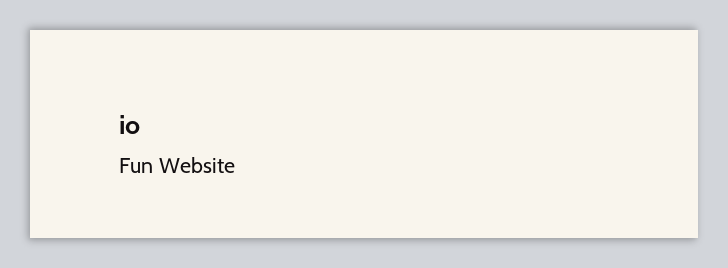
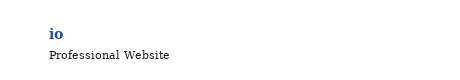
[119,158,153,173] Fun -> [49,50,120,59] Professional

